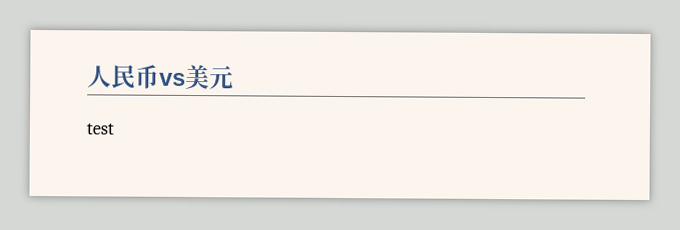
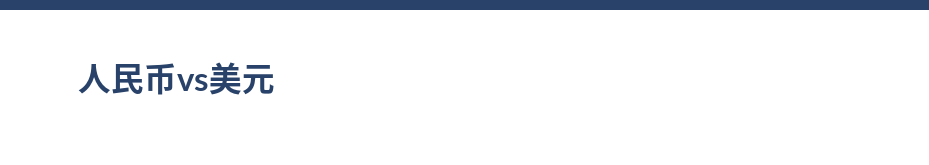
[86,123,114,135] // test -> (275, 80) none

